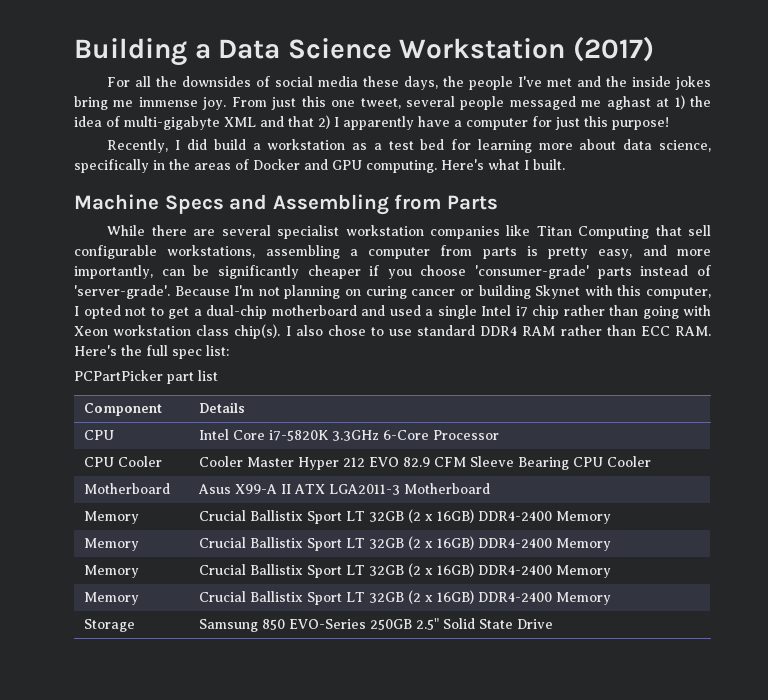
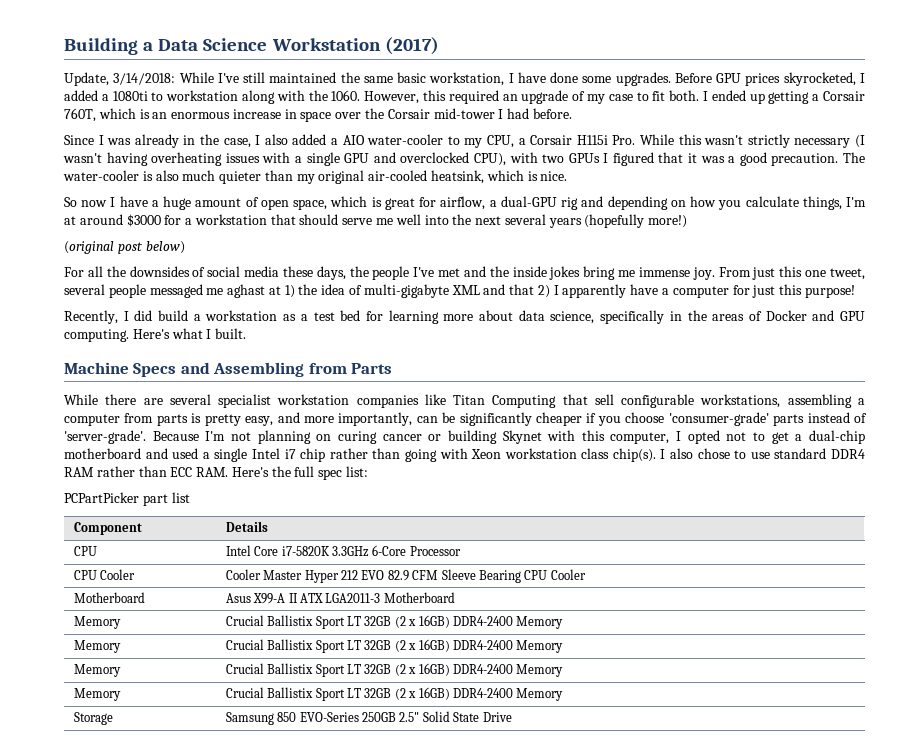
(654, 49) none -> [64,72,866,86] [64,90,865,104] [64,108,572,122] [64,134,866,148] [63,152,866,166] [63,170,568,184] [64,196,867,210] [64,214,688,228] [64,241,185,254] // Update, 3/14/2018: While I've still maintained the same basic workstation, I have done some upgrades. Before GPU prices skyrocketed, I added a 1080ti to workstation along with the 1060. However, this required an upgrade of my case to fit both. I ended up getting a Corsair 760T, which is an enormous increase in space over the Corsair mid-tower I had before. // Since I was already in the case, I also added a AIO water-cooler to my CPU, a Corsair H115i Pro. While this wasn't strictly necessary (I wasn't having overheating issues with a single GPU and overclocked CPU), with two GPUs I figured that it was a good precaution. The water-cooler is also much quieter than my original air-cooled heatsink, which is nice. // So now I have a huge amount of open space, which is great for airflow, a dual-GPU rig and depending on how you calculate things, I'm at around $3000 for a workstation that should serve me well into the next several years (hopefully more!) // (original post below)

